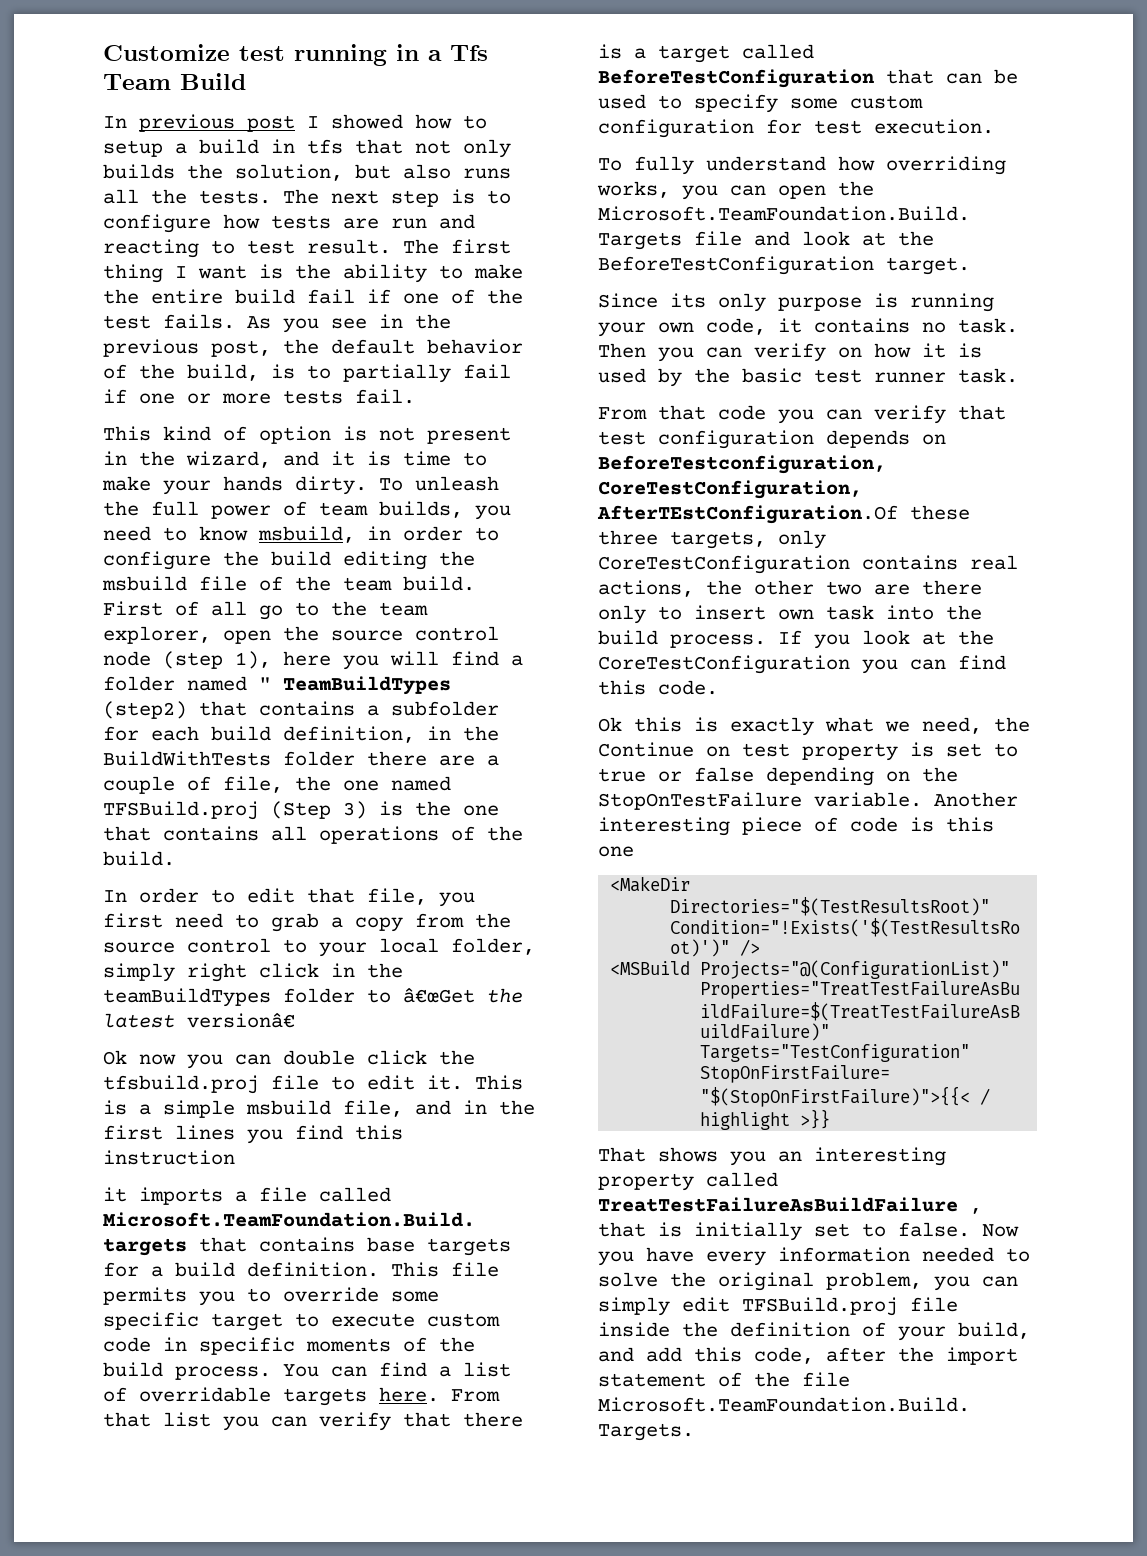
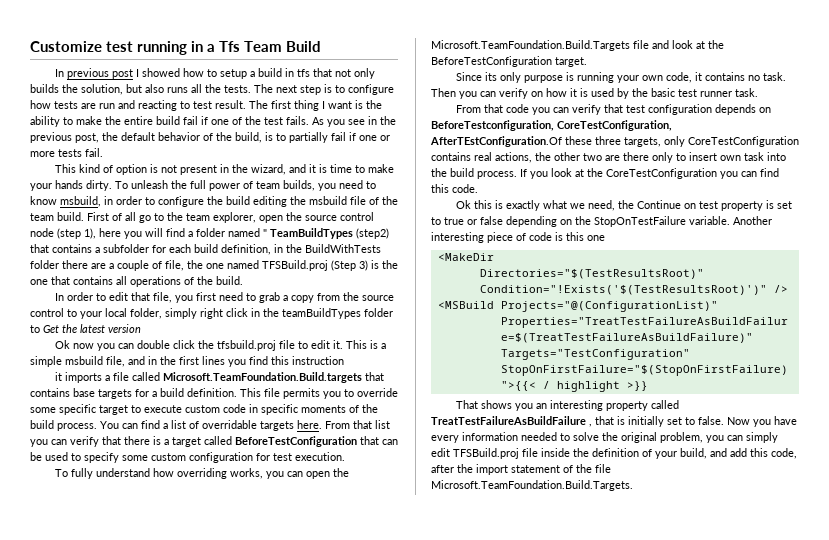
[403,988,475,1003] â€œGet -> [43,325,59,333] Get
[187,1013,295,1028] versionâ€ -> [108,324,141,333] version

